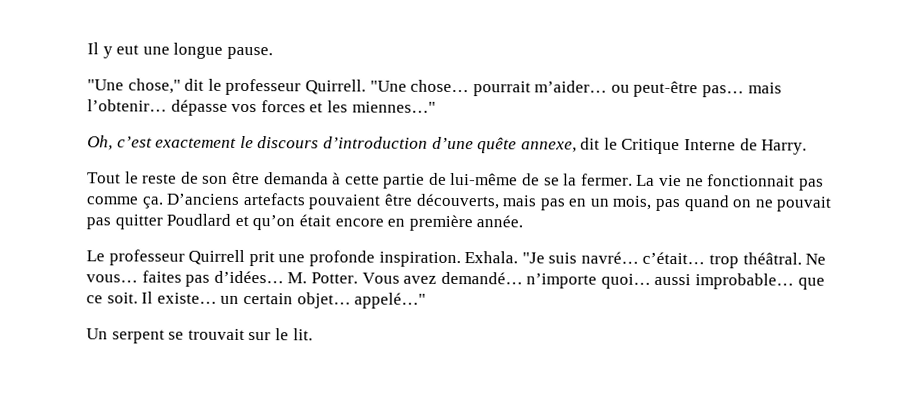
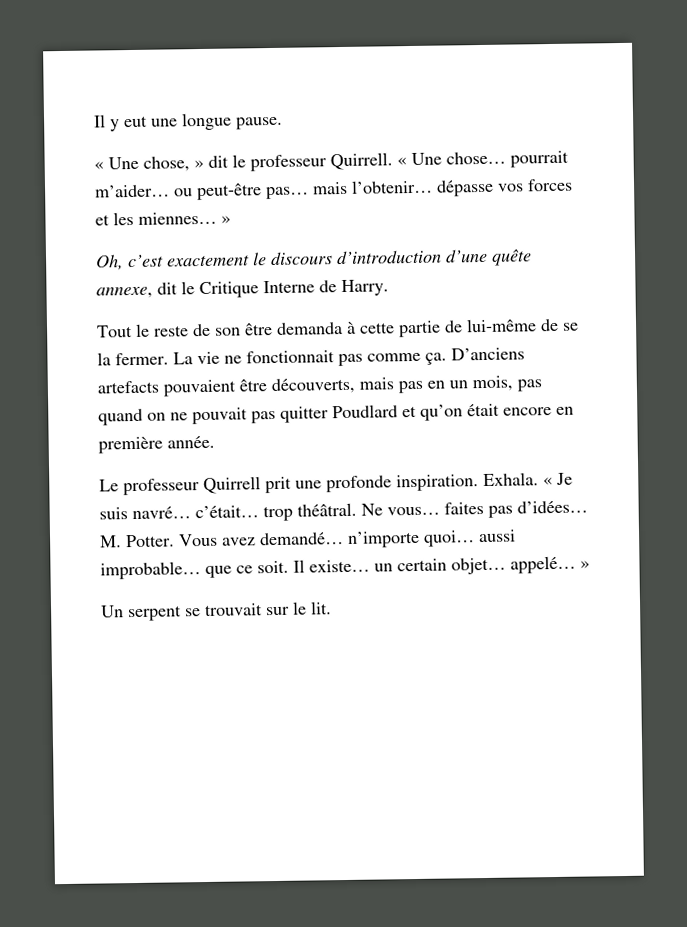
[87,78,181,94] "Une chose," -> [94,156,204,172] « Une chose, »
[369,80,407,92] "Une -> [397,152,442,166] « Une
[351,101,436,113] miennes…" -> [138,211,231,225] miennes… »
[521,252,545,264] "Je -> [543,472,573,486] « Je
[354,292,427,309] appelé…" -> [510,555,590,574] appelé… »

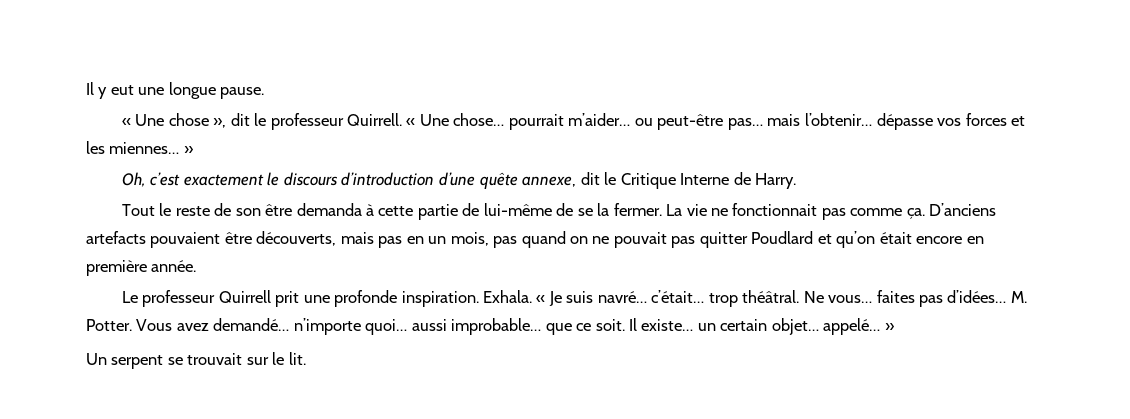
[143,156,204,172] chose, » -> [168,113,227,128] chose »,

